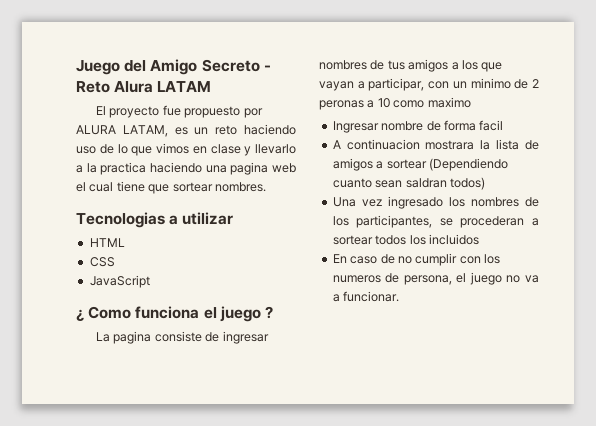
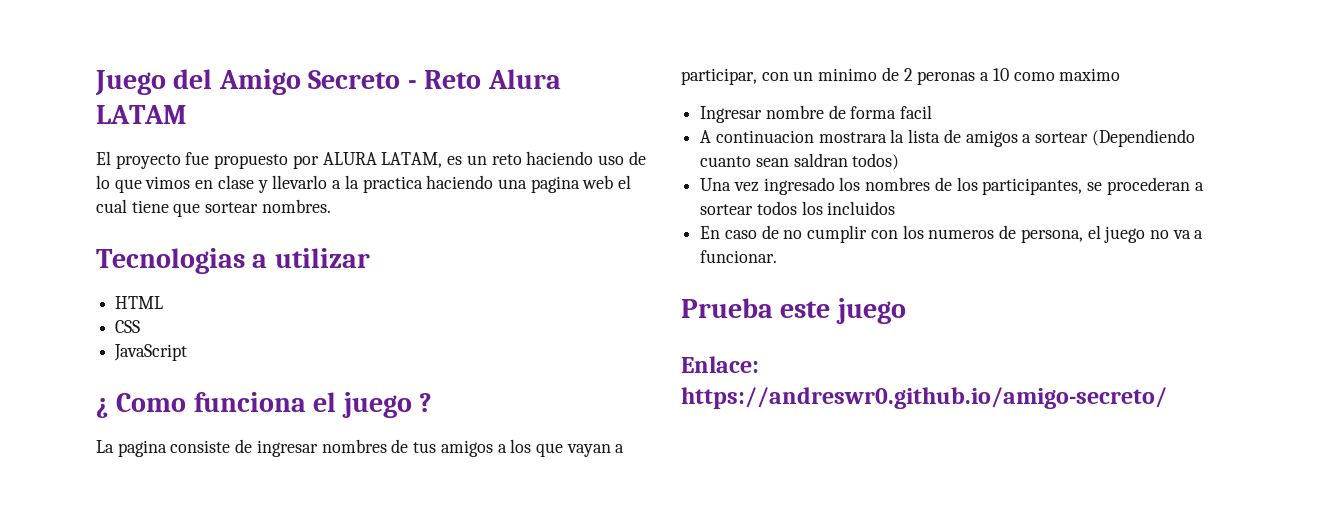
(400, 296) none -> [681,298,906,324] [681,356,759,373] [681,387,1167,409] // Prueba este juego // Enlace: https://andreswr0.github.io/amigo-secreto/

